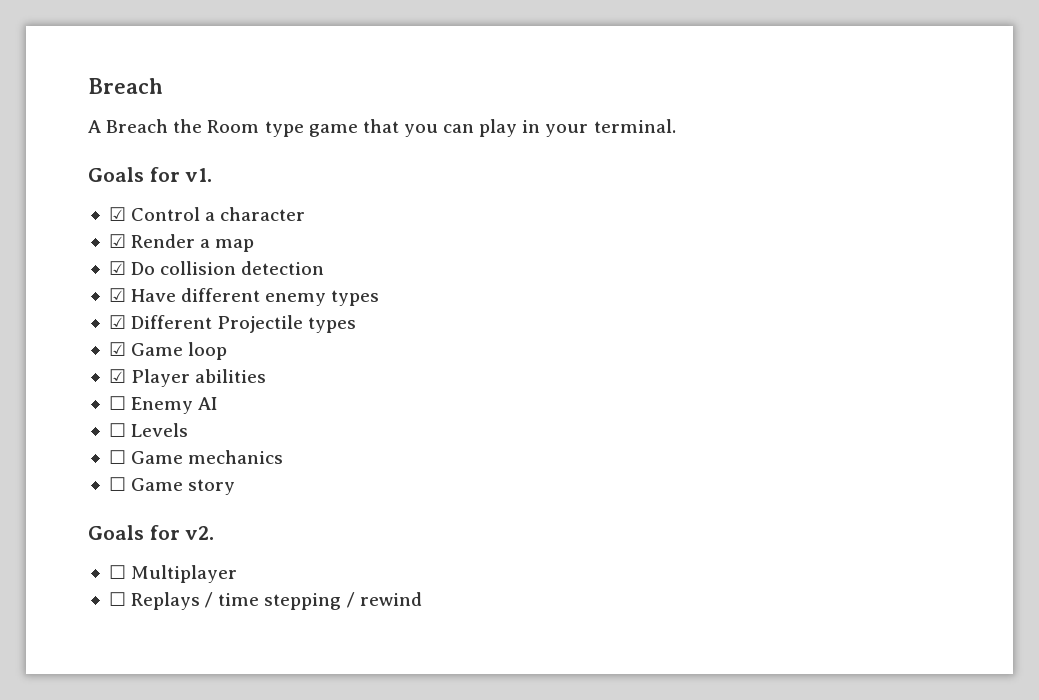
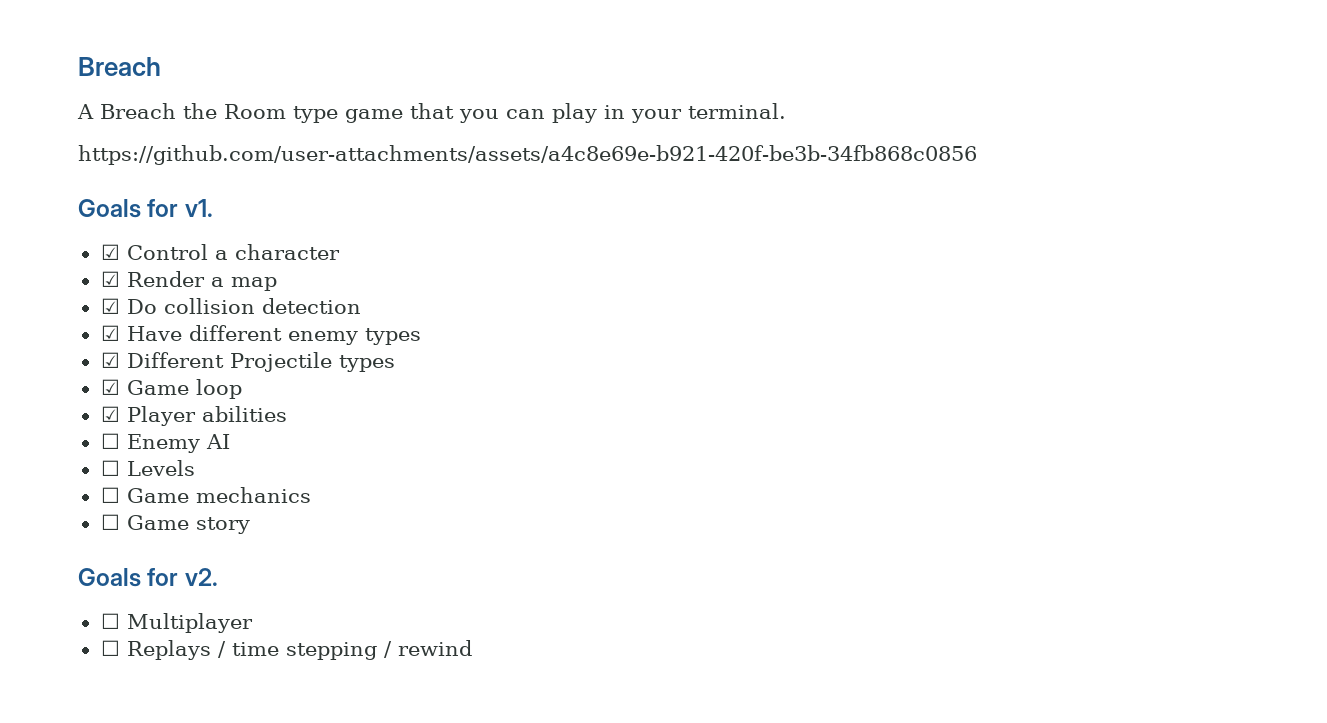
(676, 126) none -> [78,145,977,165] // https://github.com/user-attachments/assets/a4c8e69e-b921-420f-be3b-34fb868c0856

